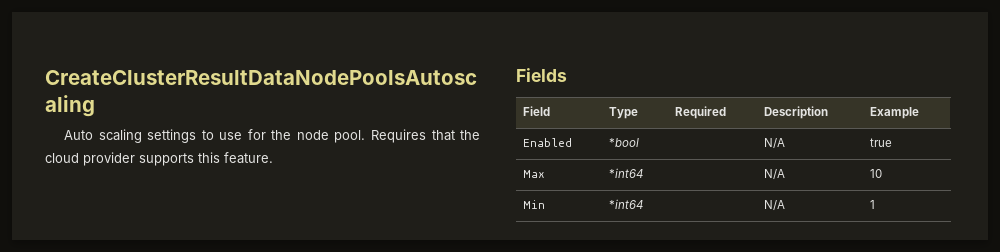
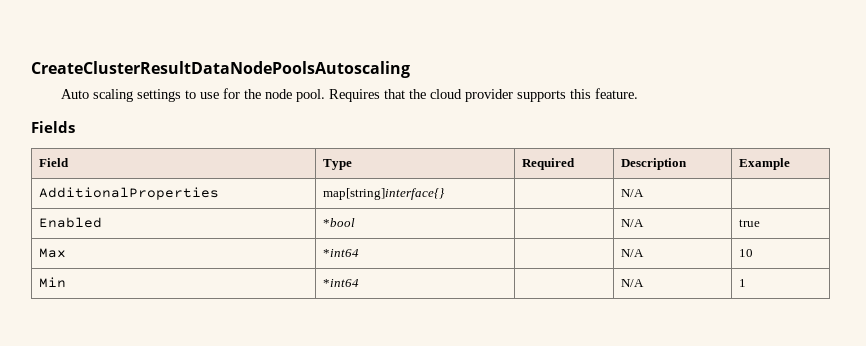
(919, 113) none -> [38,187,219,200] [322,188,445,200] [620,189,644,197] // AdditionalProperties | map[string]interface{} | | N/A |

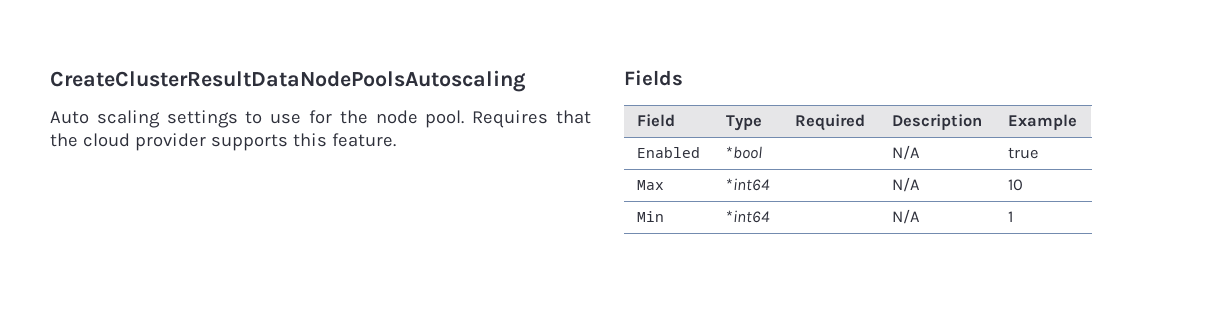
[38,187,219,200] [322,188,445,200] [620,189,644,197] // AdditionalProperties | map[string]interface{} | | N/A | -> (1077, 122) none

